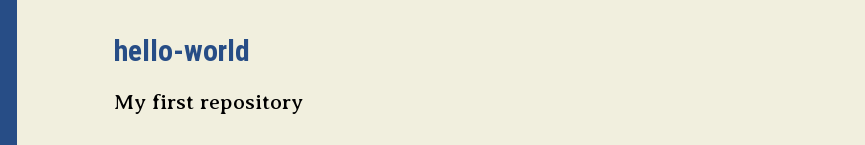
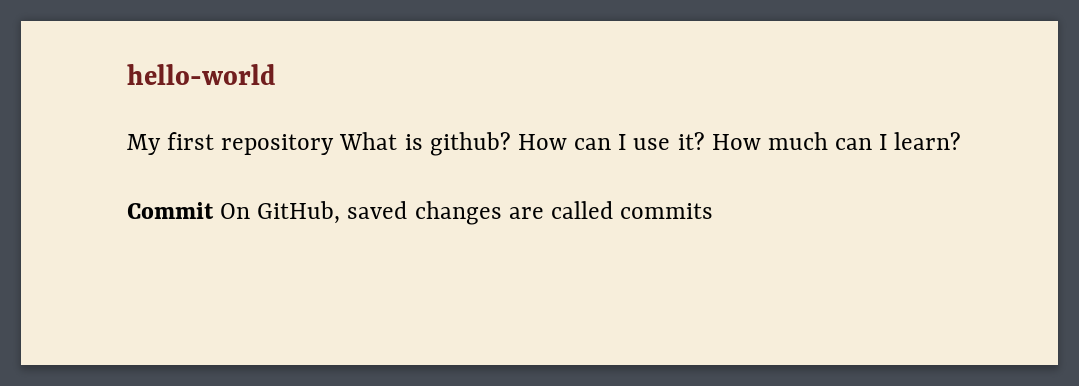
(303, 104) none -> [339,132,962,156] [127,201,714,225] What is github? How can I use it? How much can I learn? // Commit On GitHub, saved changes are called commits

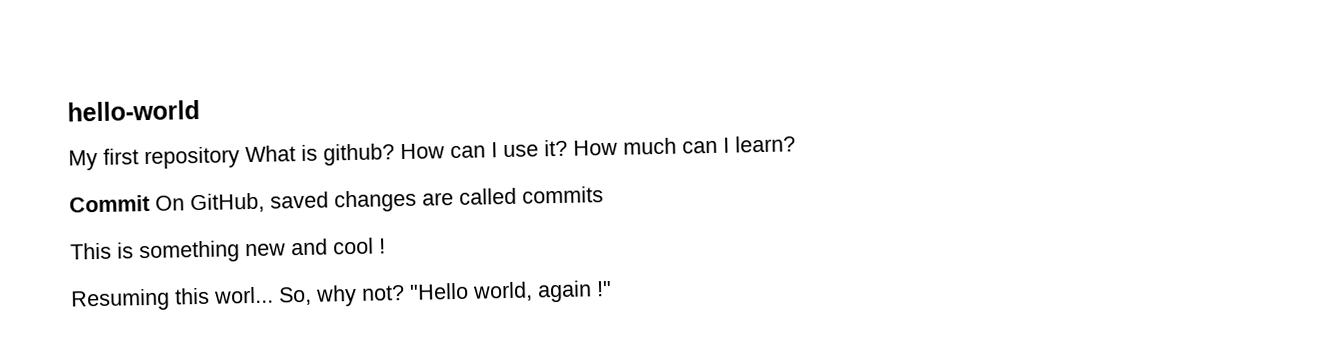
(714, 211) none -> [70,237,386,264] [71,280,612,312] // This is something new and cool ! // Resuming this worl... So, why not? "Hello world, again !"

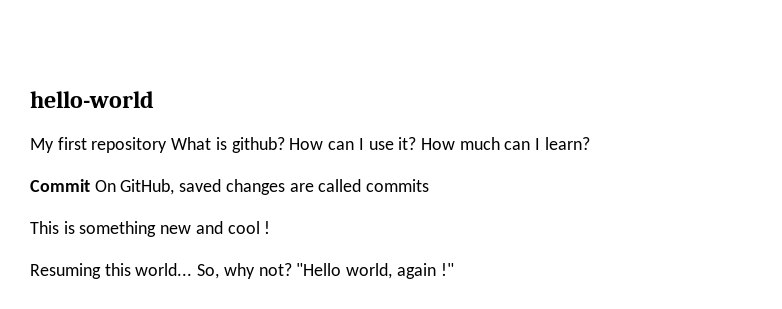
[213,286,274,304] worl... -> [135,263,193,276] world...

